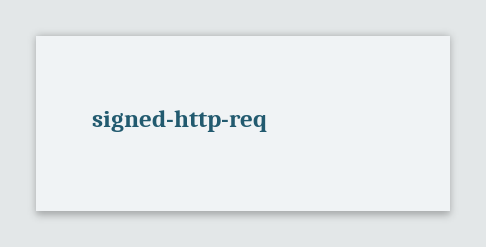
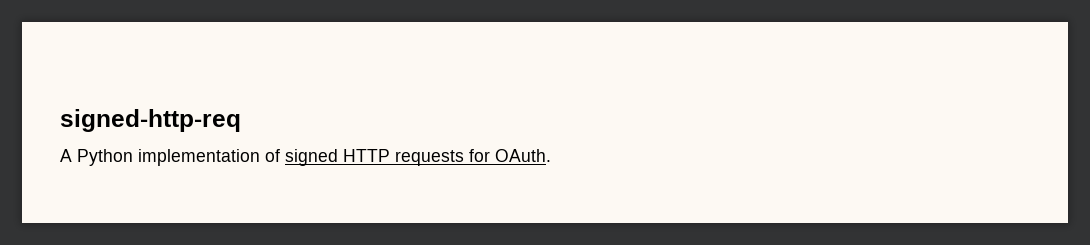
(267, 121) none -> [60,149,551,166] // A Python implementation of signed HTTP requests for OAuth.

